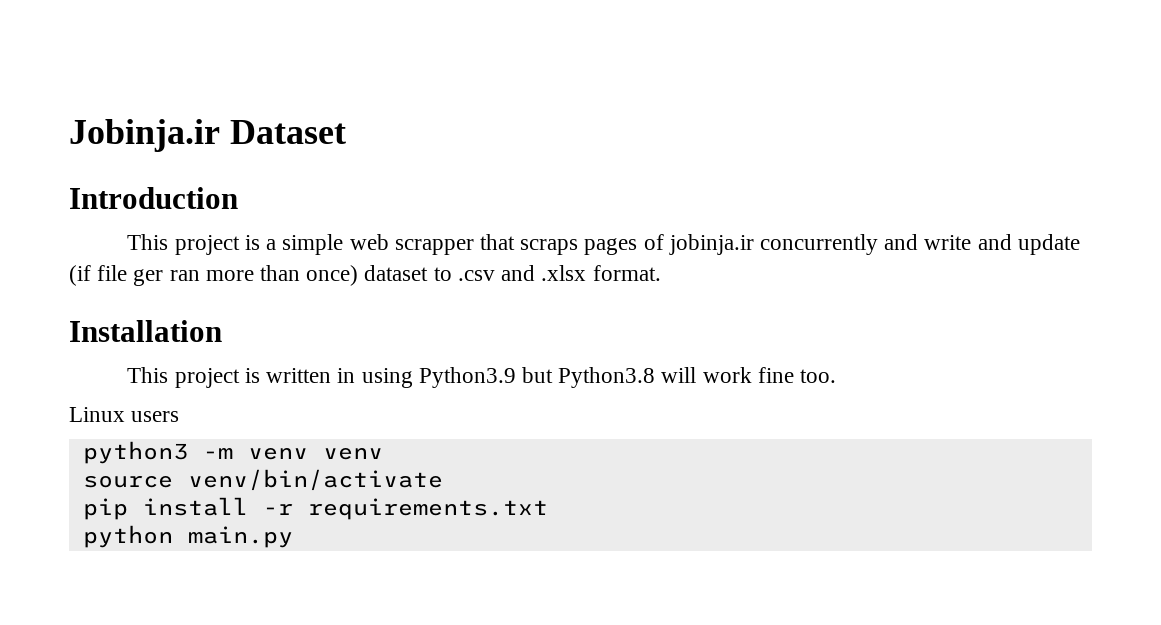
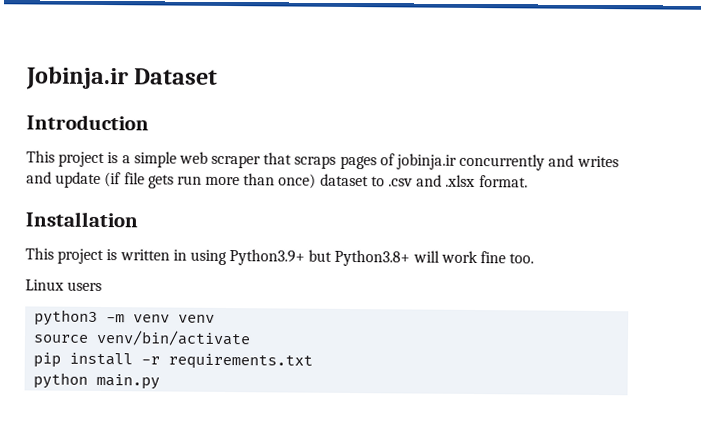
[394,239,474,255] scrapper -> [211,154,262,169] scraper
[924,235,972,250] write -> [576,155,619,168] writes
[133,269,200,286] ger ran -> [147,174,202,189] gets run
[418,367,656,388] Python3.9 but Python3.8 -> [229,249,411,267] Python3.9+ but Python3.8+

